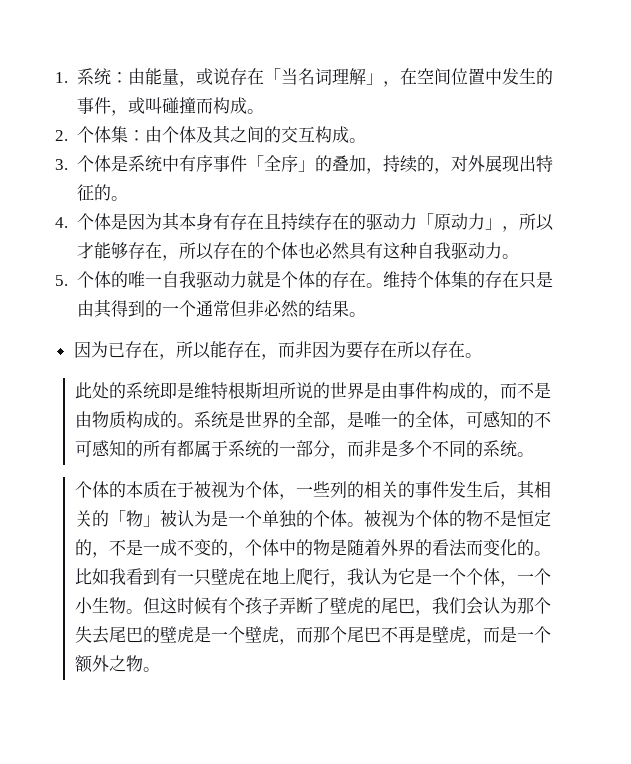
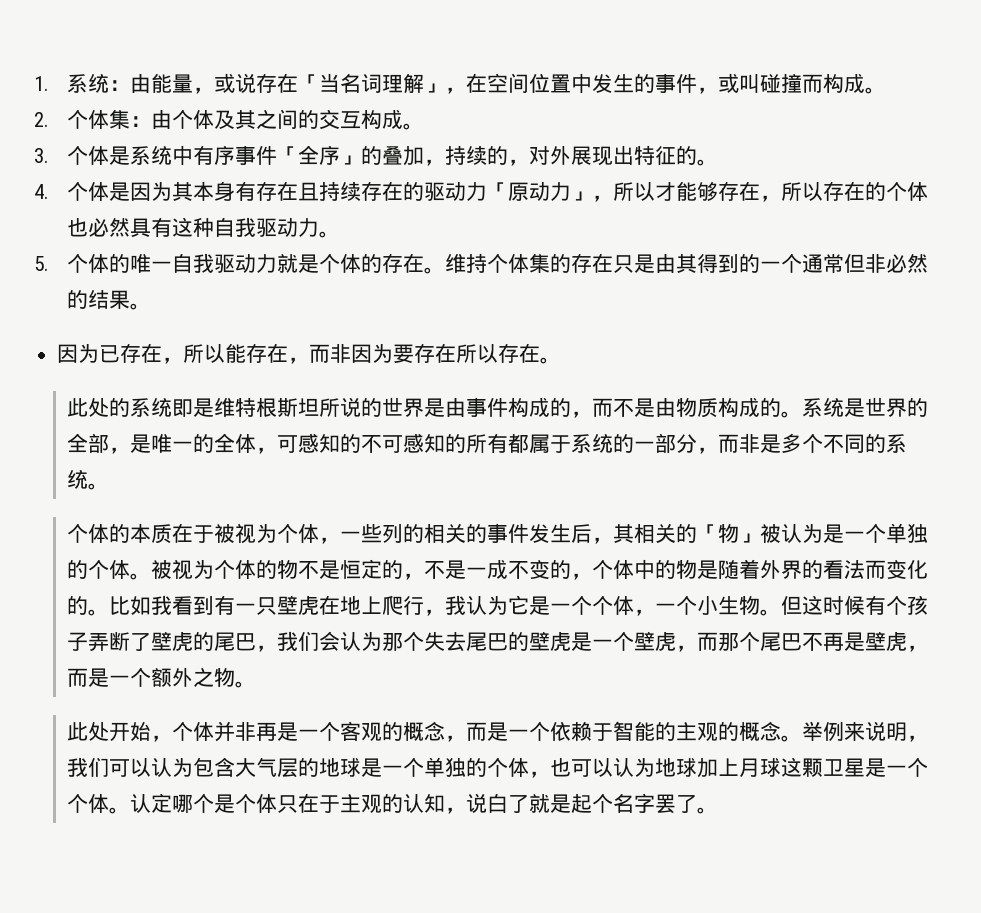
(160, 669) none -> [67,721,929,742] [67,757,929,778] [67,793,719,814] // 此处开始，个体并非再是一个客观的概念，而是一个依赖于智能的主观的概念。举例来说明，我们可以认为包含大气层的地球是一个单独的个体，也可以认为地球加上月球这颗卫星是一个个体。认定哪个是个体只在于主观的认知，说白了就是起个名字罢了。

